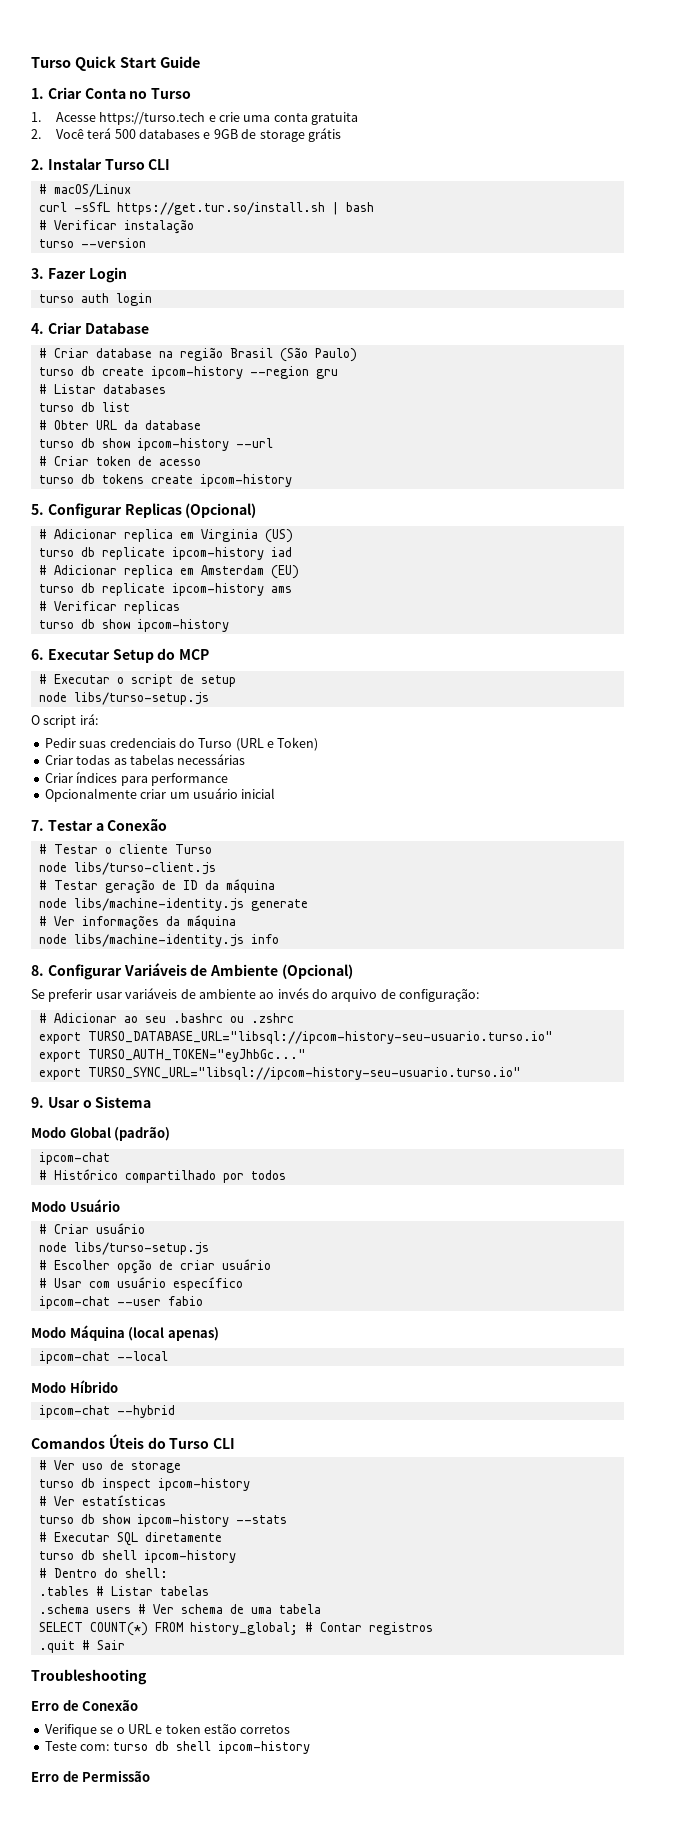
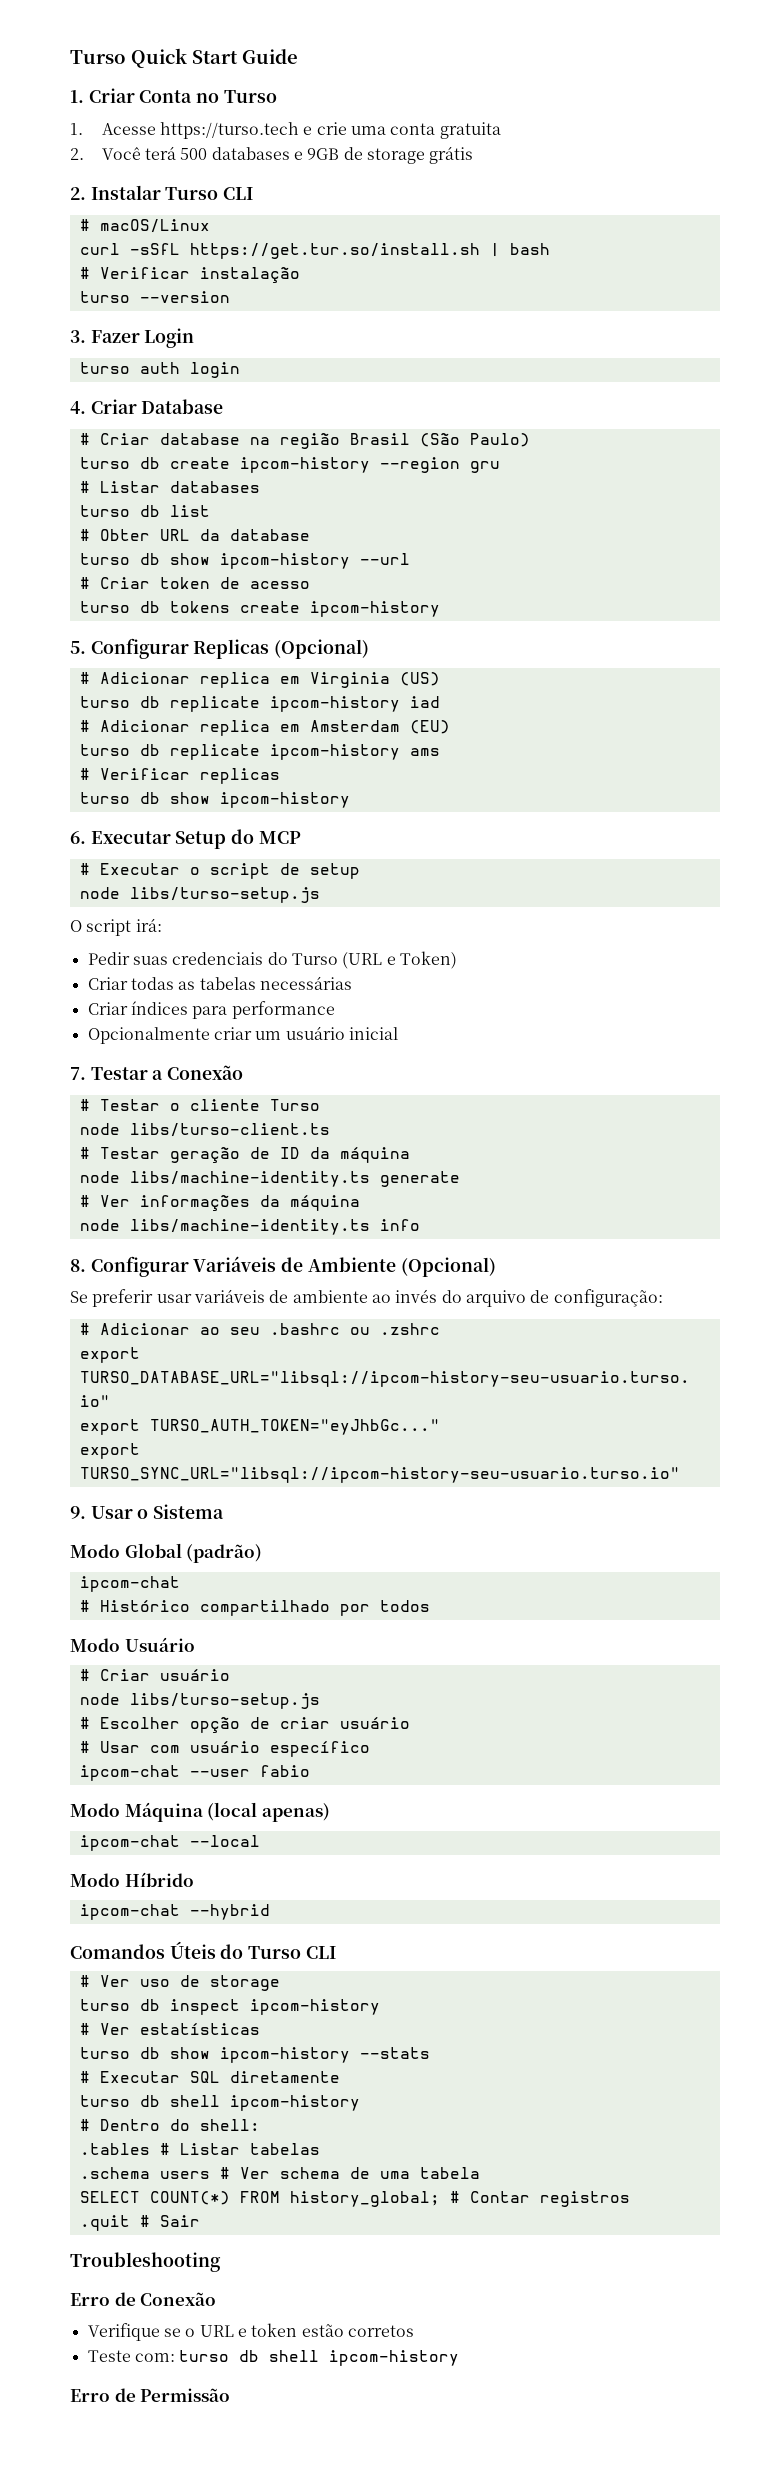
[73,862,216,875] libs/turso-client.js -> [129,1123,330,1137] libs/turso-client.ts
[73,898,244,911] libs/machine-identity.js -> [129,1171,370,1187] libs/machine-identity.ts
[73,934,244,947] libs/machine-identity.js -> [129,1219,370,1235] libs/machine-identity.ts

